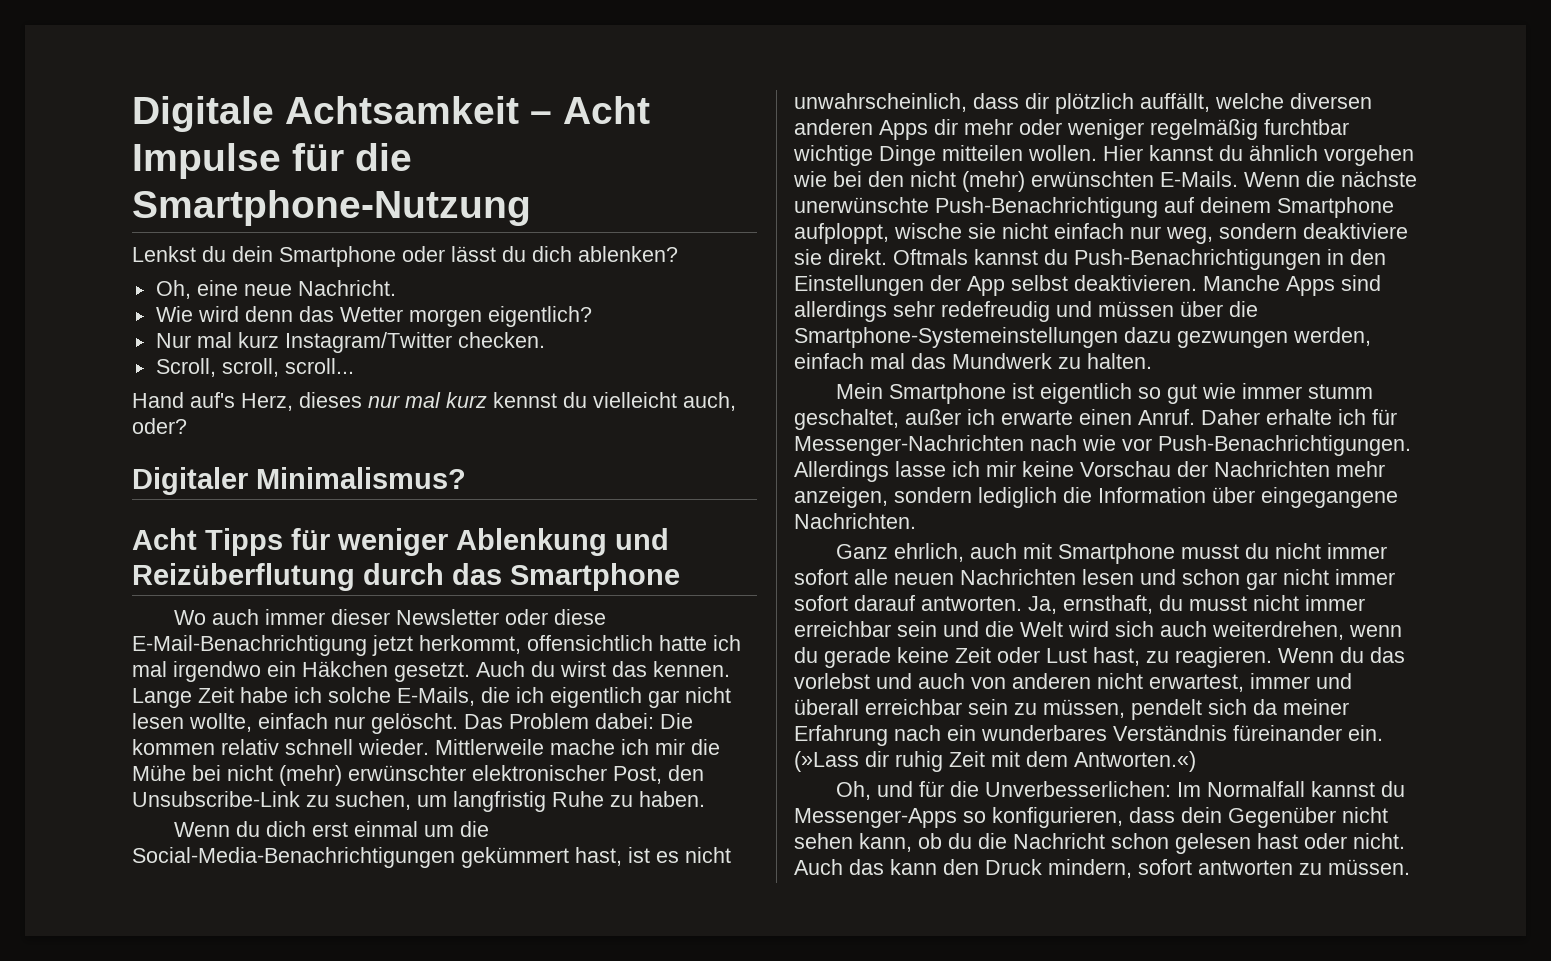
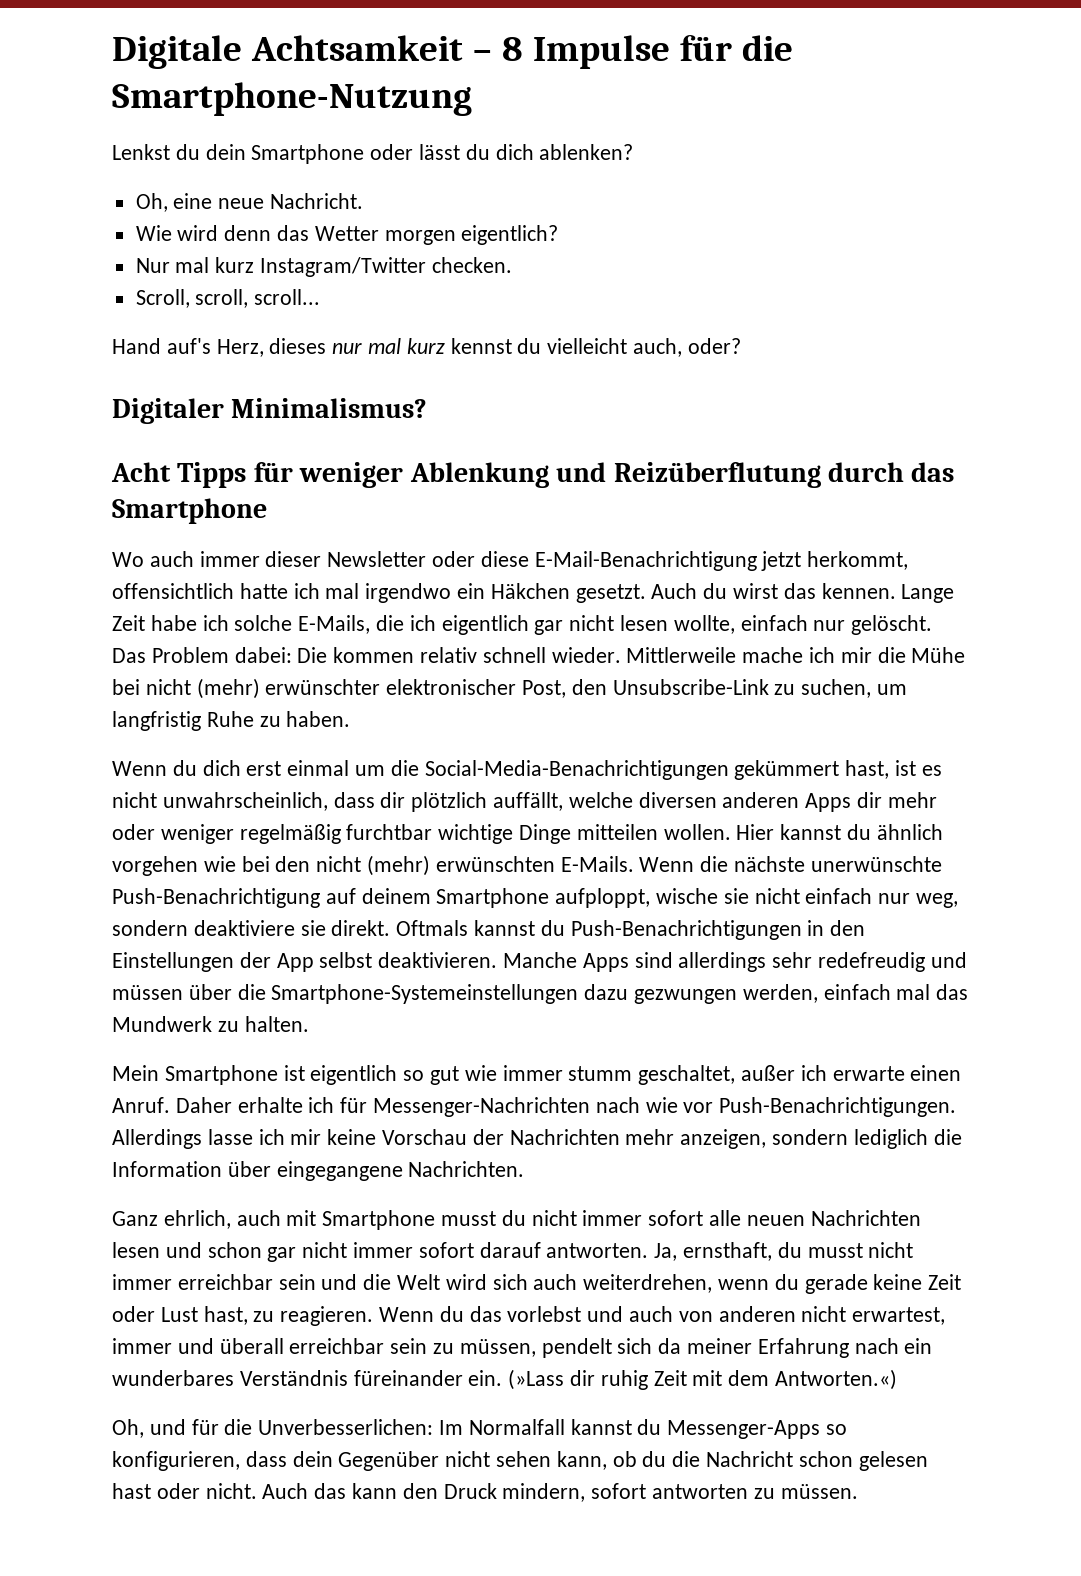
[563,96,650,124] Acht -> [501,37,523,61] 8

